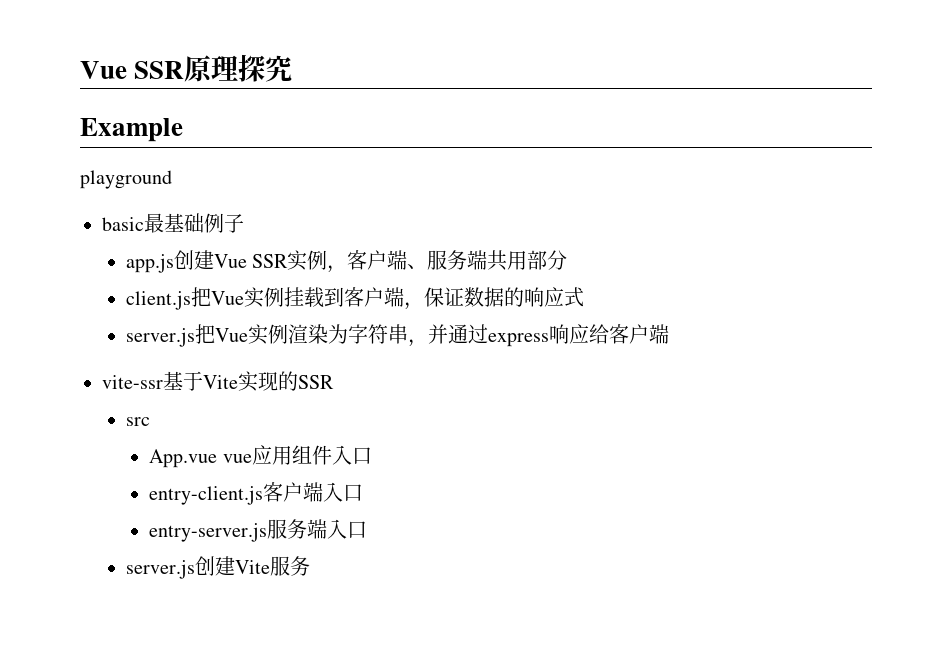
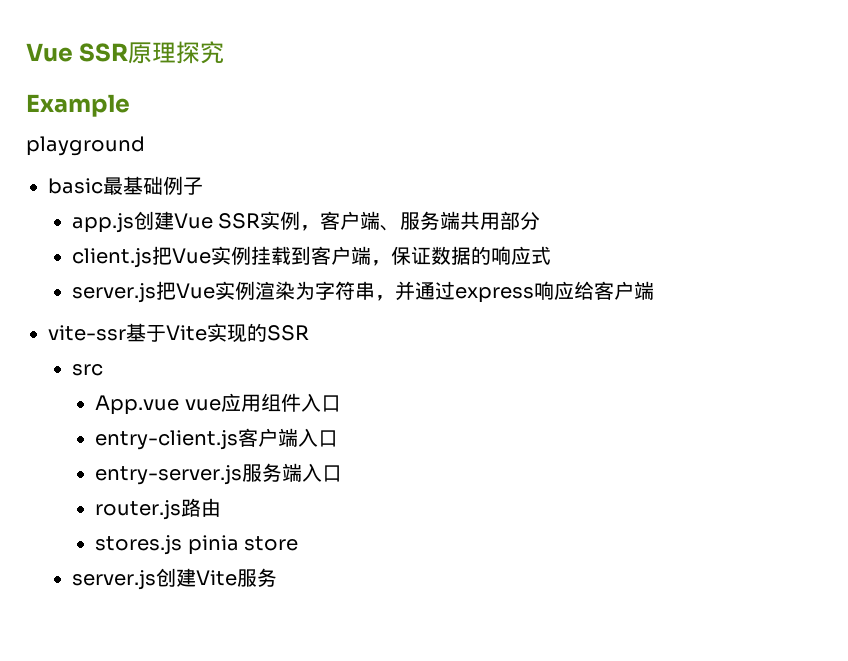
(368, 530) none -> [95,498,222,520] [95,535,299,555] // router.js路由 // stores.js pinia store

